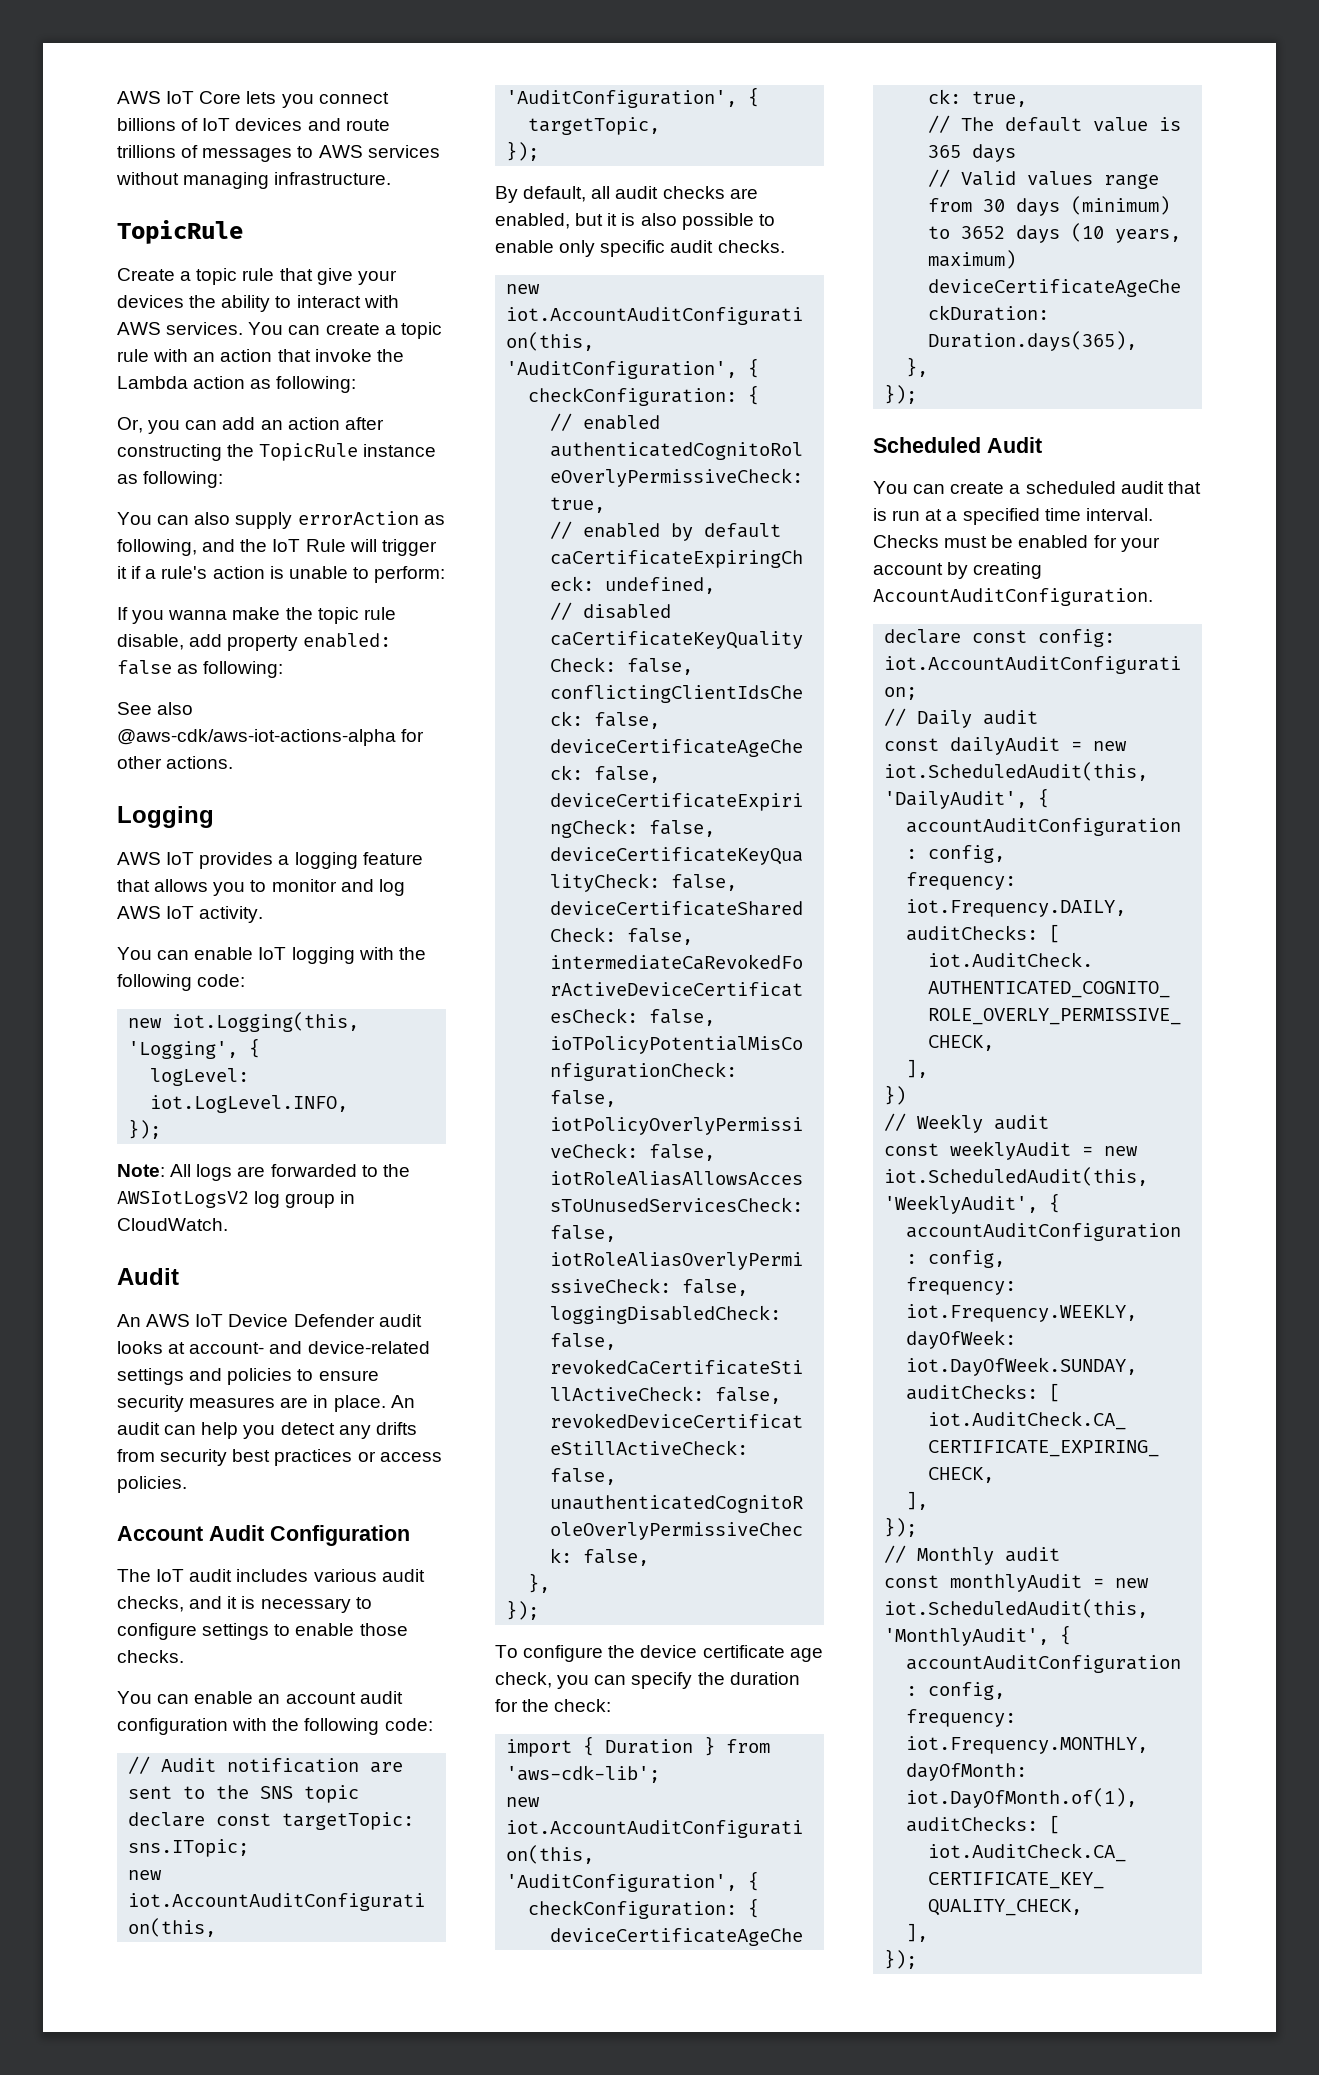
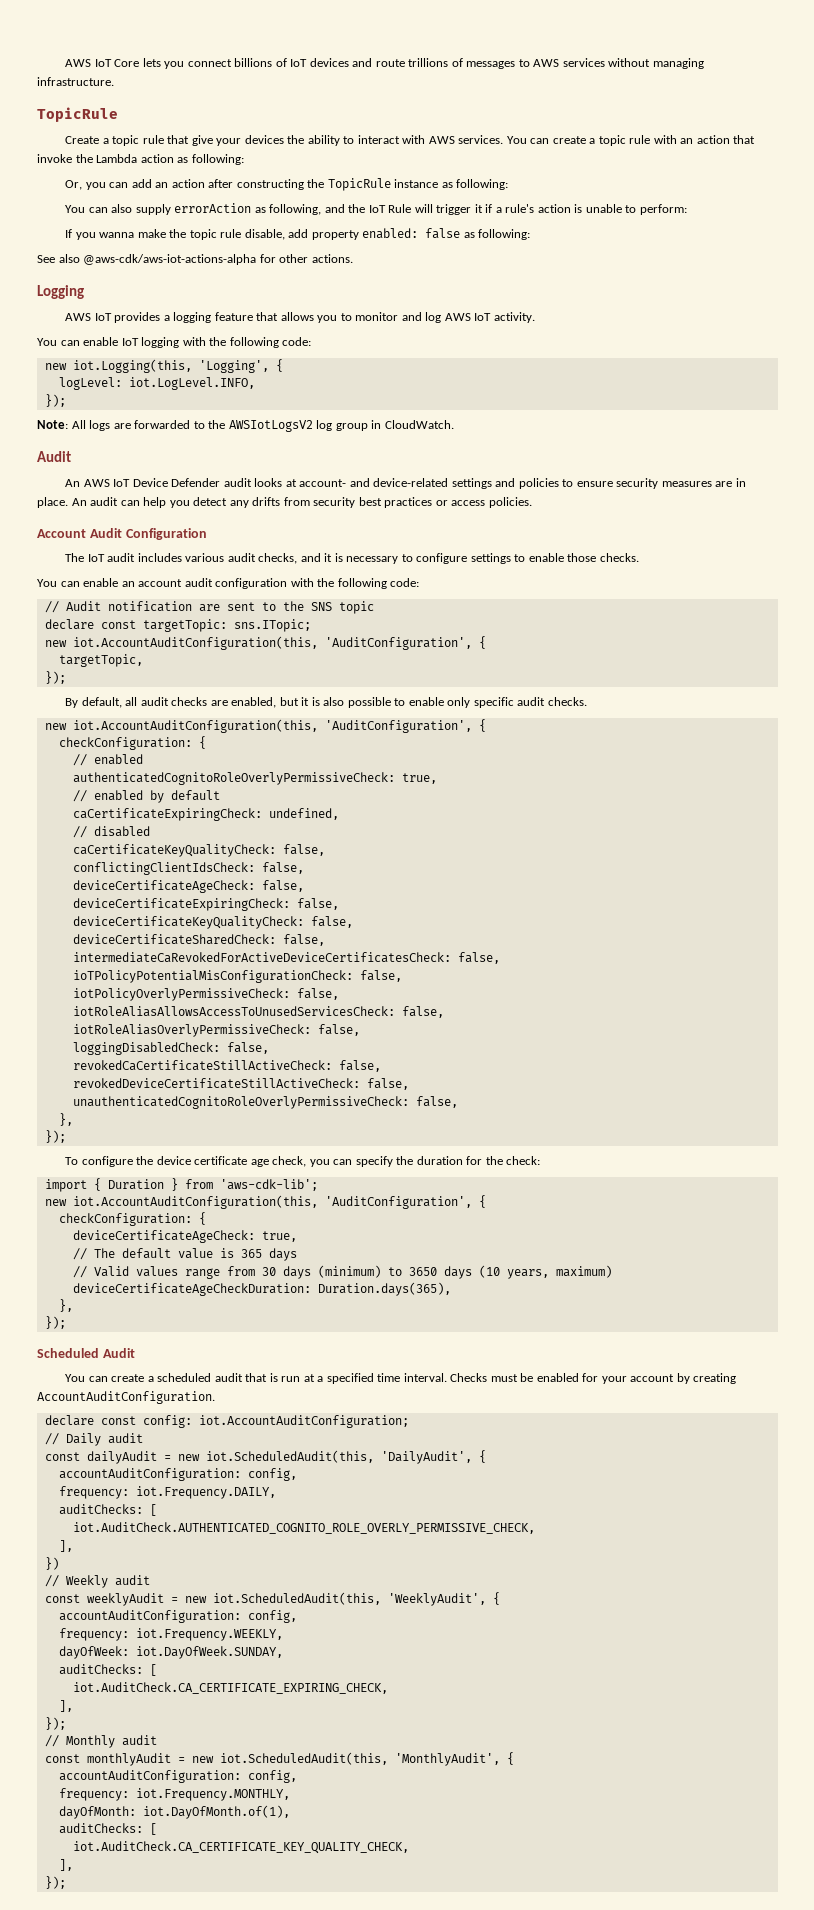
[961,226,1006,239] 3652 -> [408,1267,437,1276] 3650

